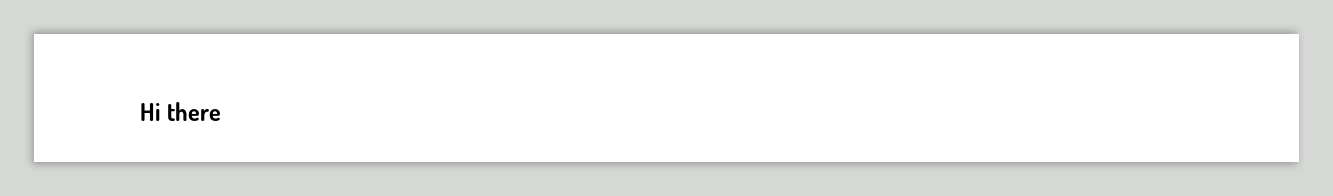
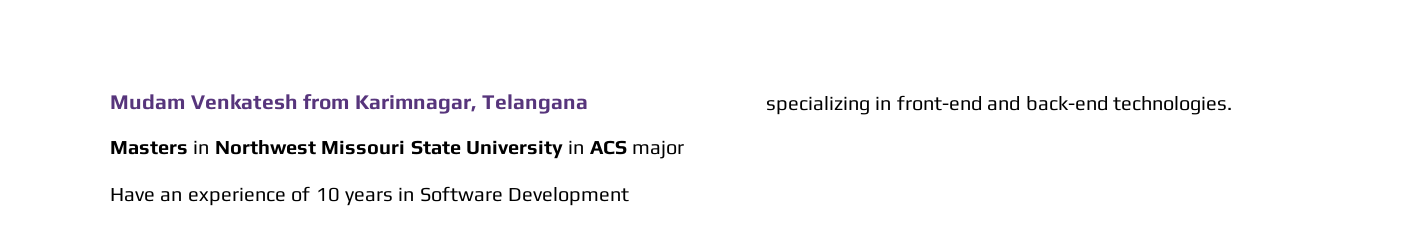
[140,102,222,121] Hi there -> [110,94,588,114] [110,140,685,159] [110,186,630,206] [766,95,1232,115] Mudam Venkatesh from Karimnagar, Telangana // Masters in Northwest Missouri State University in ACS major // Have an experience of 10 years in Software Development specializing in front-end and back-end technologies.

